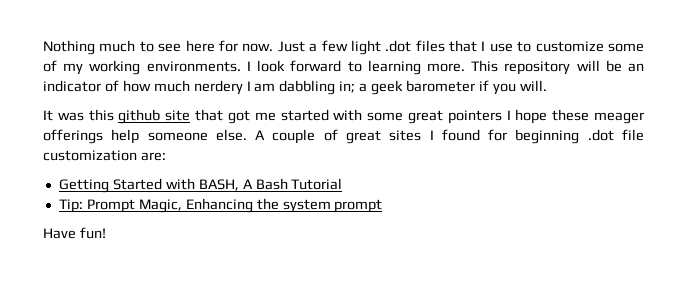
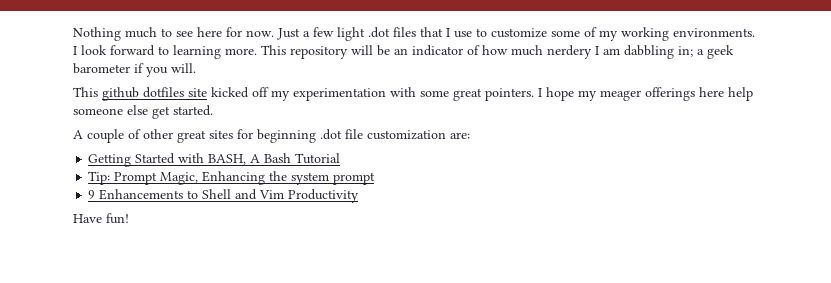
[43,109,329,124] It was this github site that got me started -> [73,87,386,101] This github dotfiles site kicked off my experimentation
[447,110,502,124] pointers -> [485,88,534,101] pointers.
[552,109,590,121] these -> [578,90,597,101] my
(103, 136) none -> [699,87,724,97] here
[215,129,247,141] else. -> [127,105,213,119] else get started. //
(338, 135) none -> [143,129,173,139] other
[429,129,480,141] I found -> (233, 134) none
(383, 206) none -> [88,189,360,203] // 9 Enhancements to Shell and Vim Productivity

